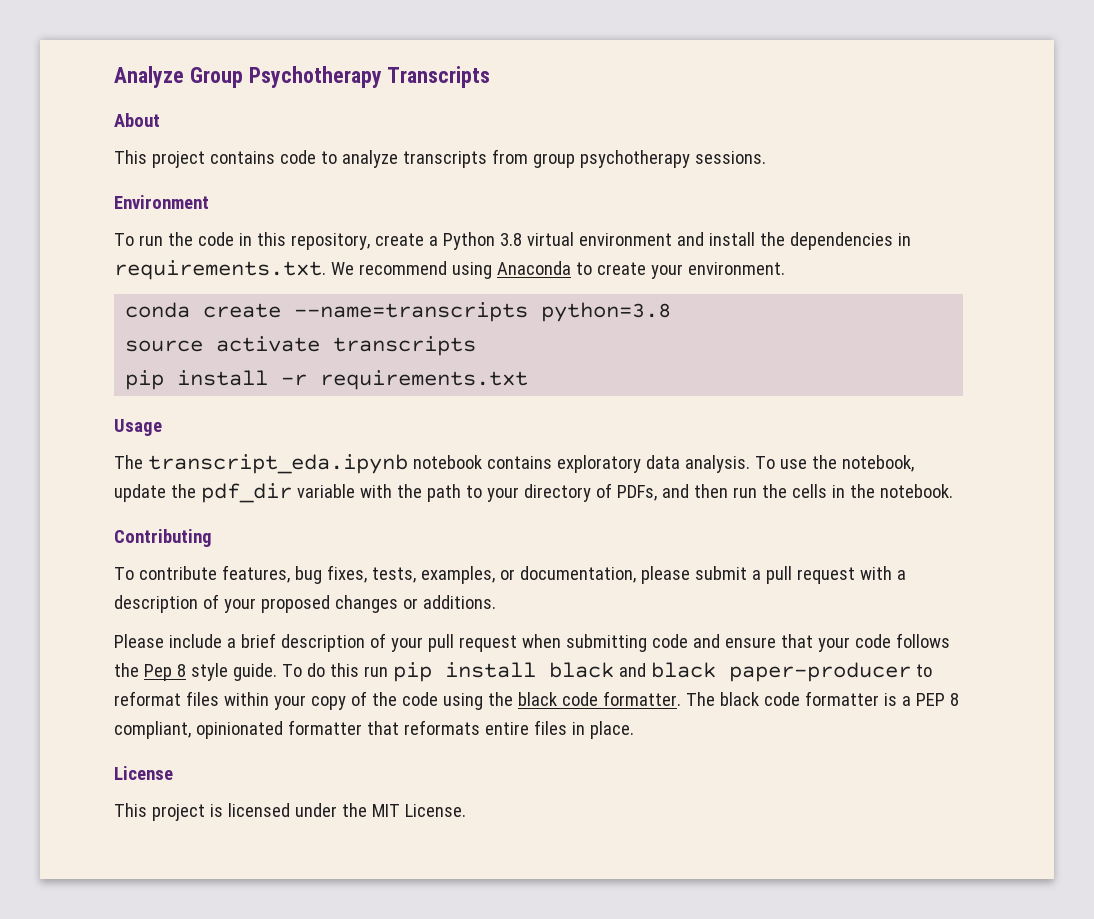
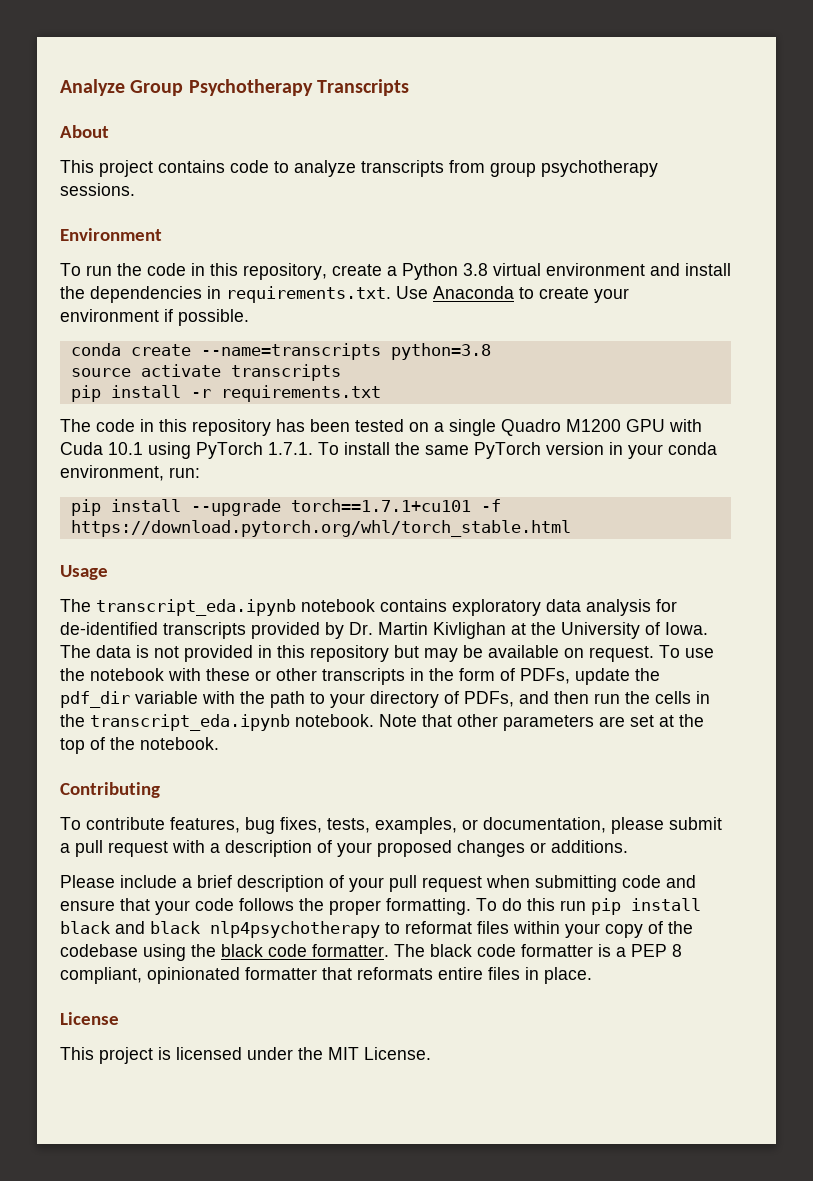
[330,261,492,279] We recommend using -> [396,286,428,299] Use
[687,262,785,275] environment. -> [60,309,249,326] environment if possible.
(529, 380) none -> [60,419,702,436] [60,442,717,459] [60,465,200,481] [70,499,501,516] [70,520,571,537] // The code in this repository has been tested on a single Quadro M1200 GPU with Cuda 10.1 using PyTorch 1.7.1. To install the same PyTorch version in your conda environment, run: // pip install --upgrade torch==1.7.1+cu101 -f https://download.pytorch.org/whl/torch_stable.html
[684,455,914,473] analysis. To use the notebook, -> [586,599,677,616] [60,622,708,639] [60,645,714,662] [60,668,570,685] analysis for de-identified transcripts provided by Dr. Martin Kivlighan at the University of Iowa. The data is not provided in this repository but may be available on request. To use the notebook with these or other transcripts in the form of PDFs,
(875, 491) none -> [90,714,704,731] [60,737,135,754] transcript_eda.ipynb notebook. Note that other parameters are set at the top of the
[143,663,277,681] Pep 8 style guide. -> [329,898,471,915] proper formatting.
[728,662,911,682] paper-producer -> [210,921,380,938] nlp4psychotherapy
[401,692,438,706] code -> [60,944,138,957] codebase

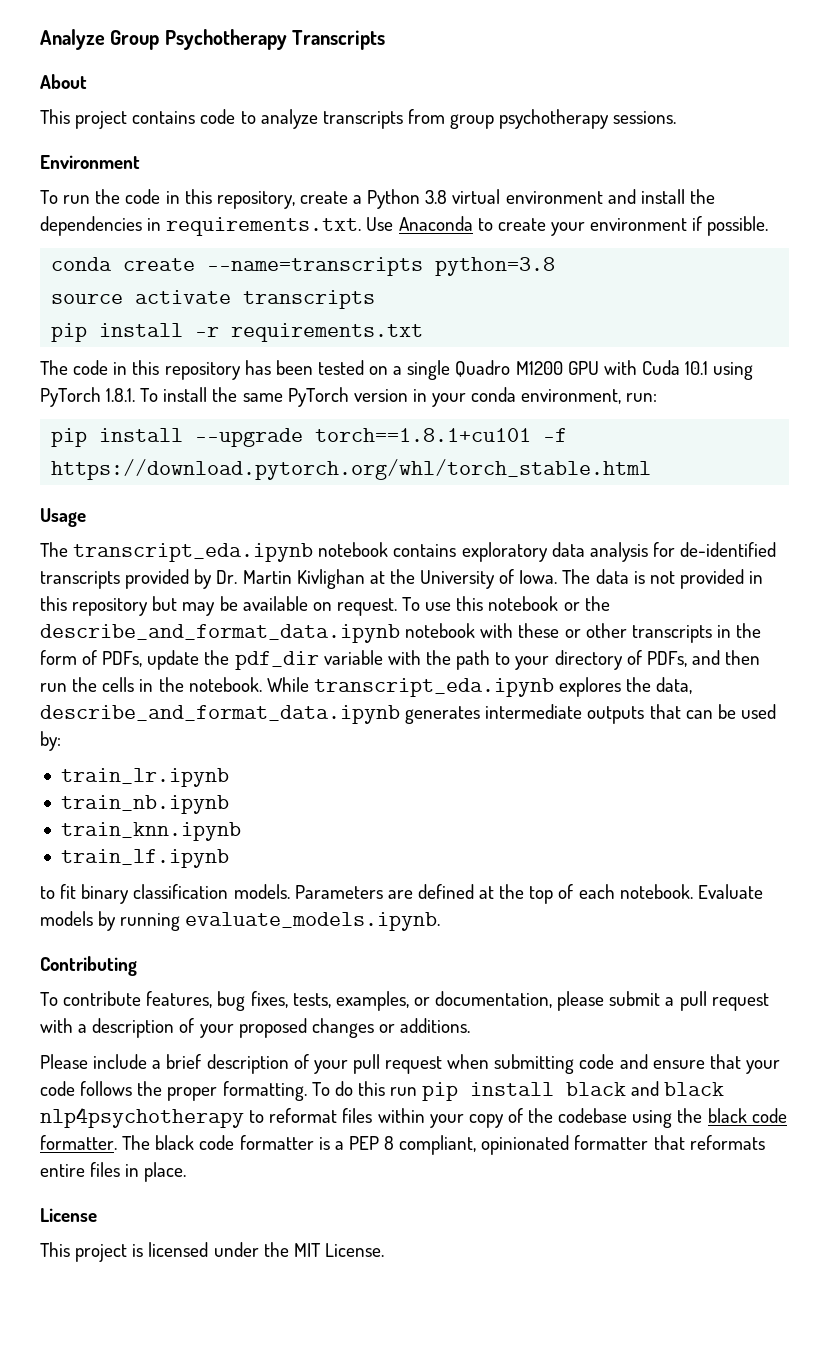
[268,442,313,455] 1.7.1. -> [106,388,136,402] 1.8.1.
[290,499,471,512] torch==1.7.1+cu101 -> [315,428,532,442] torch==1.8.1+cu101
[60,668,85,681] the -> [456,596,610,611] [40,624,400,643] this notebook or the describe_and_format_data.ipynb
[90,714,654,731] transcript_eda.ipynb notebook. Note that other parameters are set -> [188,677,693,697] [40,704,776,724] [40,731,61,751] [60,768,229,787] [60,795,229,814] [60,822,241,841] [60,849,229,868] [40,884,474,904] notebook. While transcript_eda.ipynb explores the data, describe_and_format_data.ipynb generates intermediate outputs that can be used by: // train_lr.ipynb // train_nb.ipynb // train_knn.ipynb // train_lf.ipynb // to fit binary classification models. Parameters are defined
[110,737,219,750] the notebook. -> [578,884,763,899] [40,911,441,931] each notebook. Evaluate models by running evaluate_models.ipynb.

